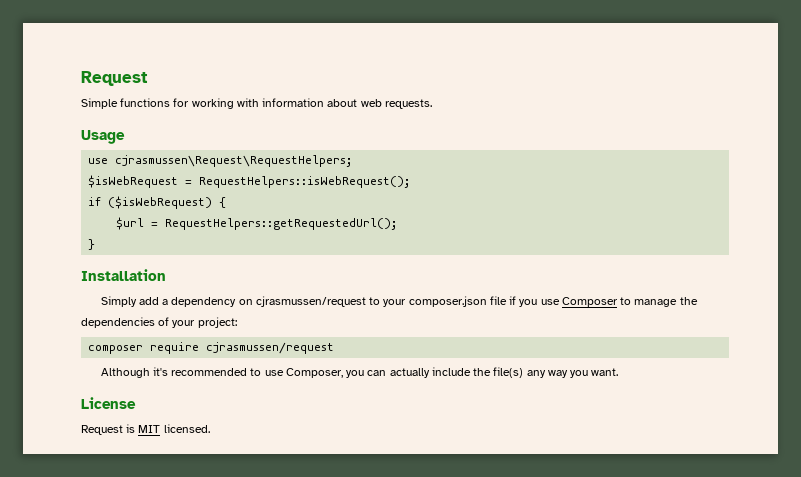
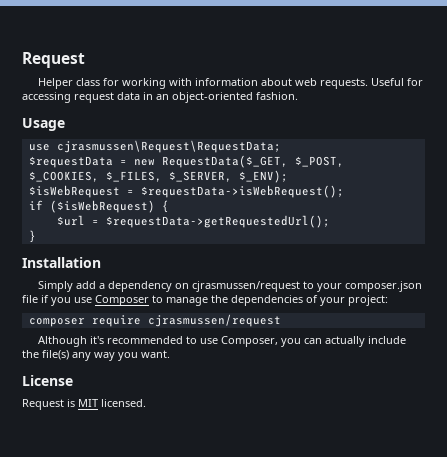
[81,98,171,109] Simple functions -> [37,78,100,89] Helper class
[81,130,125,144] [88,155,353,167] // Usage // use cjrasmussen\Request\RequestHelpers; -> [370,78,423,86] [22,92,298,103] [22,118,65,131] [28,140,281,153] [28,155,344,168] [28,170,288,183] Useful for accessing request data in an object-oriented fashion. // Usage // use cjrasmussen\Request\RequestData; // $requestData = new RequestData($_GET, $_POST, $_COOKIES, $_FILES, $_SERVER, $_ENV);
[199,176,411,188] RequestHelpers::isWebRequest(); -> [140,185,344,198] $requestData->isWebRequest();
[165,218,398,230] RequestHelpers::getRequestedUrl(); -> [105,215,330,228] $requestData->getRequestedUrl();

